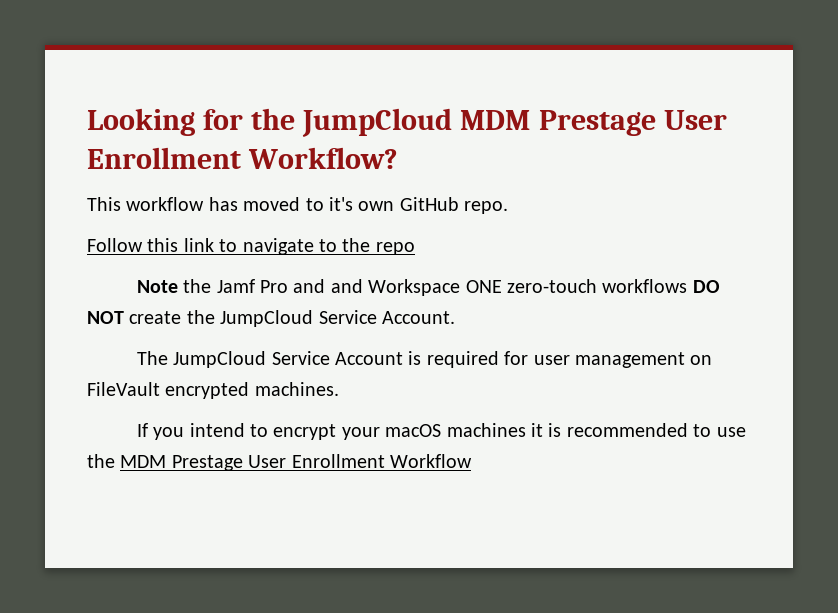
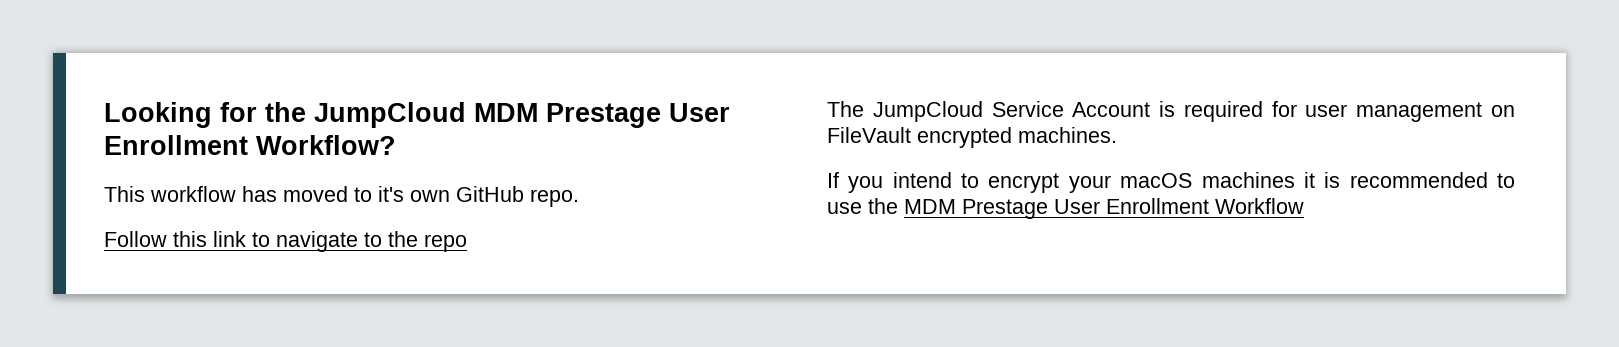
[136,279,720,296] [87,310,455,327] // Note the Jamf Pro and and Workspace ONE zero-touch workflows DO NOT create the JumpCloud Service Account. -> (467, 243) none

